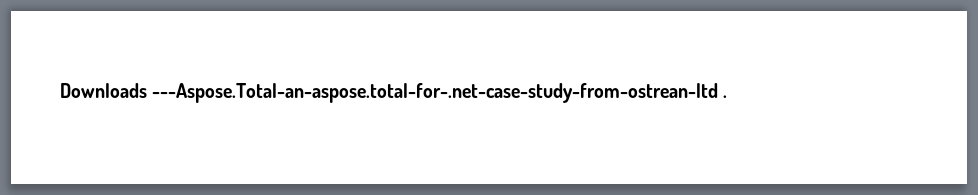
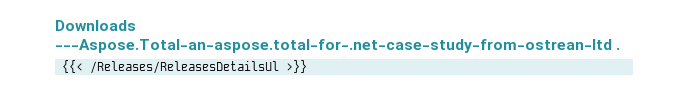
(728, 96) none -> [61,60,307,74] // {{< /Releases/ReleasesDetailsUl >}}

